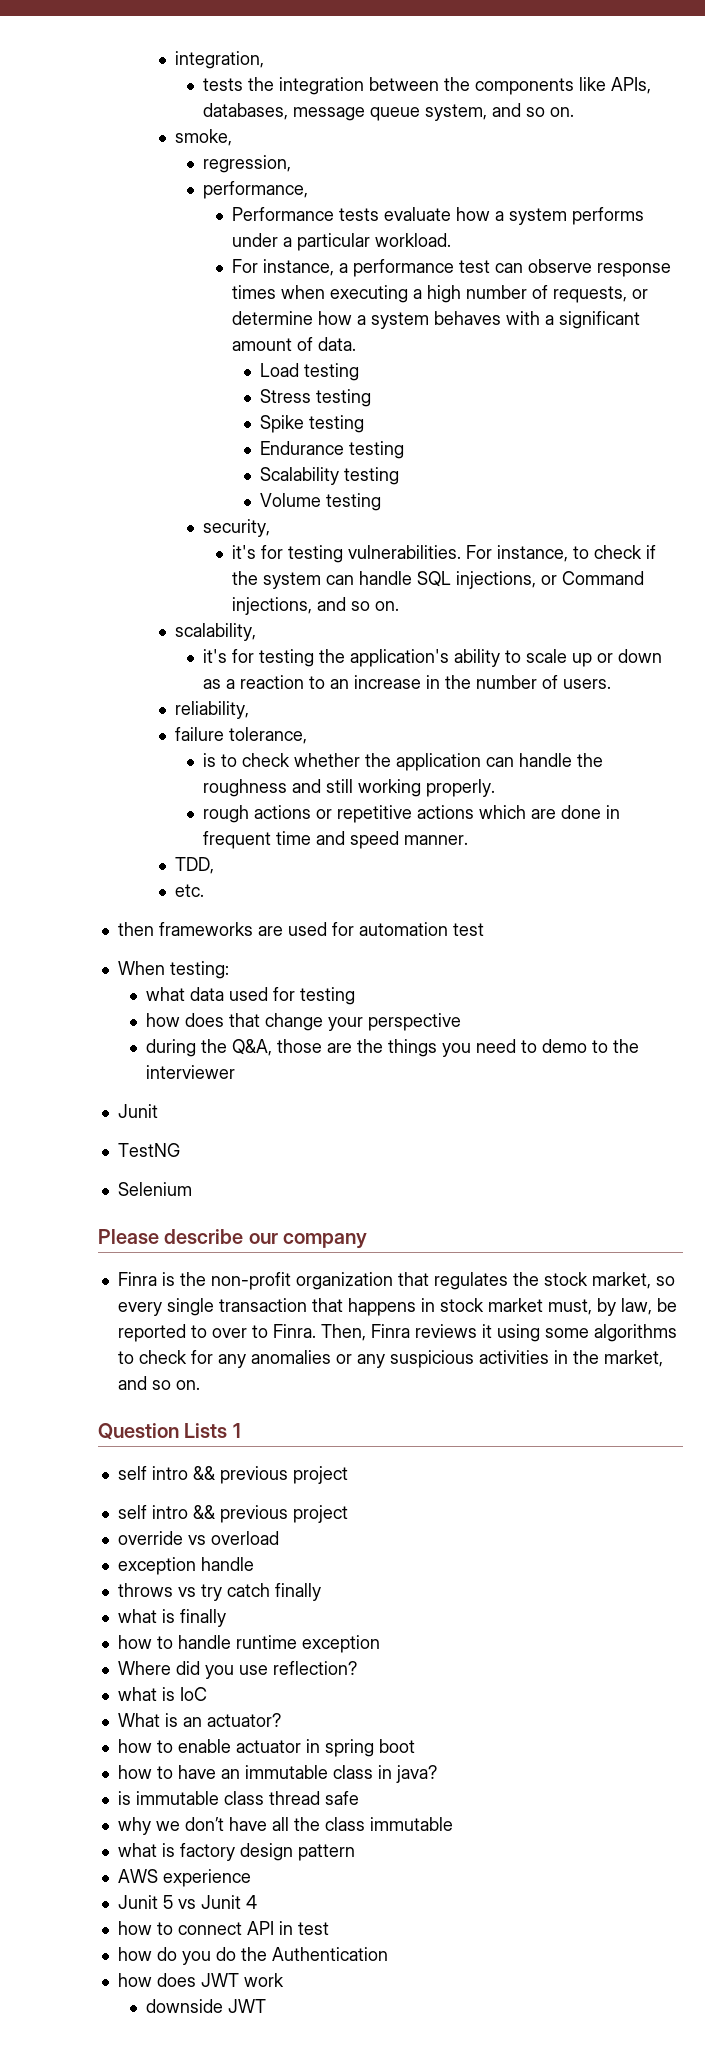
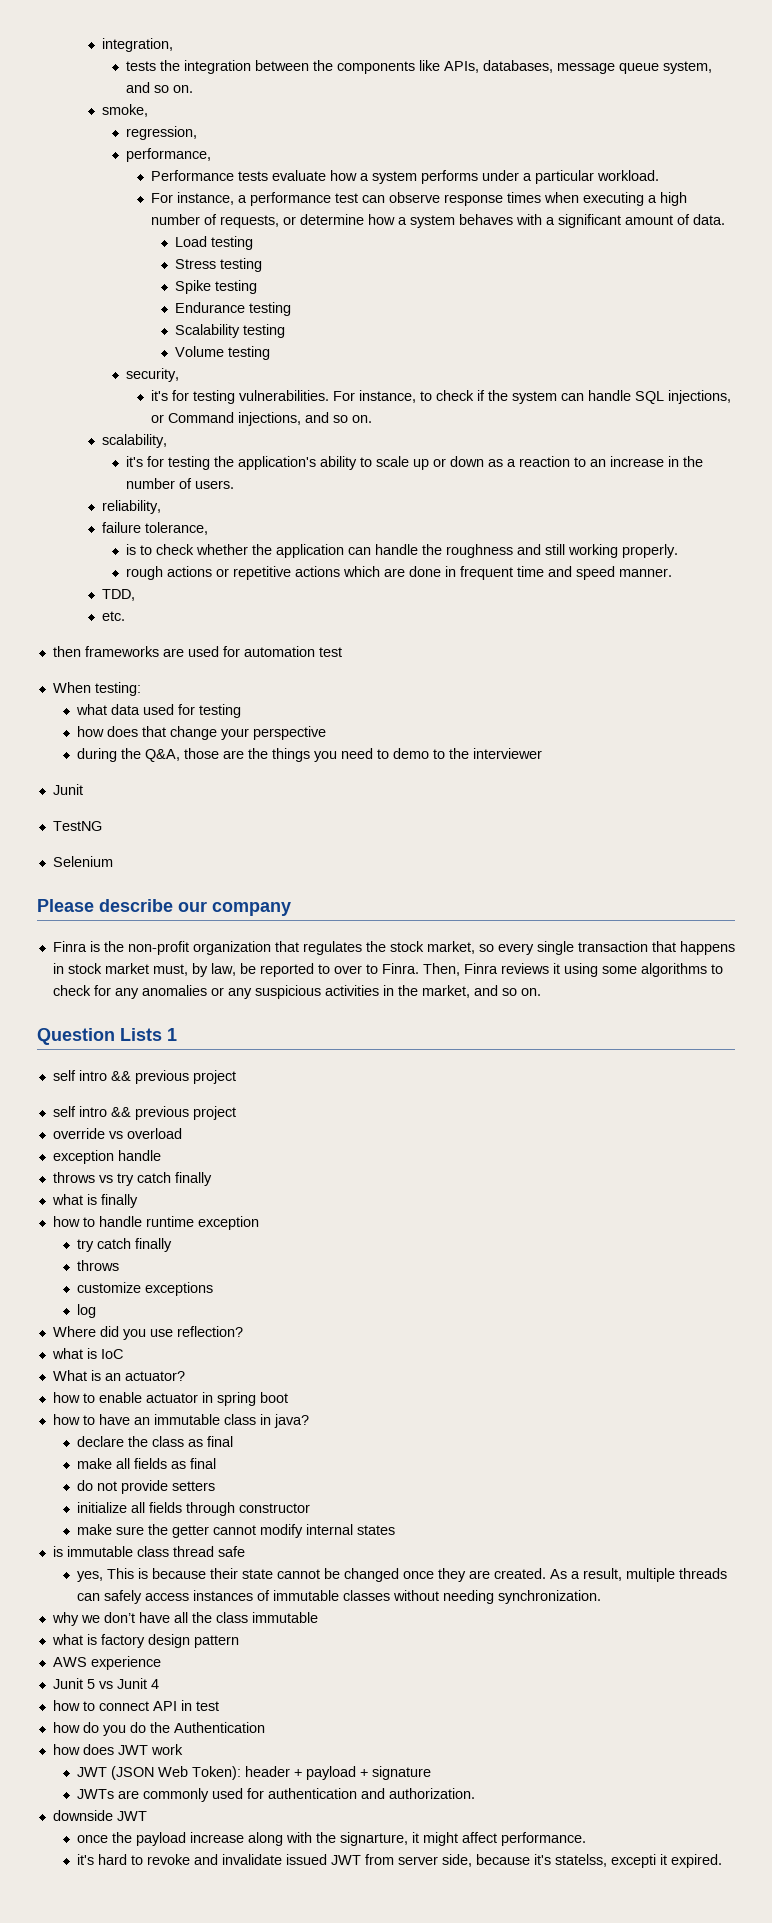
(380, 1644) none -> [77,1238,173,1252] [77,1260,120,1271] [77,1282,214,1296] [77,1304,97,1318] // try catch finally // throws // customize exceptions // log
(437, 1774) none -> [77,1436,234,1447] [77,1458,217,1469] [77,1480,216,1494] [77,1502,311,1516] [77,1524,396,1538] // declare the class as final // make all fields as final // do not provide setters // initialize all fields through constructor // make sure the getter cannot modify internal states
(359, 1798) none -> [77,1568,728,1582] [77,1590,602,1604] // yes, This is because their state cannot be changed once they are created. As a result, multiple threads can safely access instances of immutable classes without needing synchronization.
[146,1999,267,2013] downside JWT -> [77,1766,432,1780] [77,1788,476,1802] [52,1810,147,1821] [77,1832,587,1846] [77,1854,723,1868] JWT (JSON Web Token): header + payload + signature // JWTs are commonly used for authentication and authorization. // downside JWT // once the payload increase along with the signarture, it might affect performance. // it's hard to revoke and invalidate issued JWT from server side, because it's statelss, excepti it expired.

